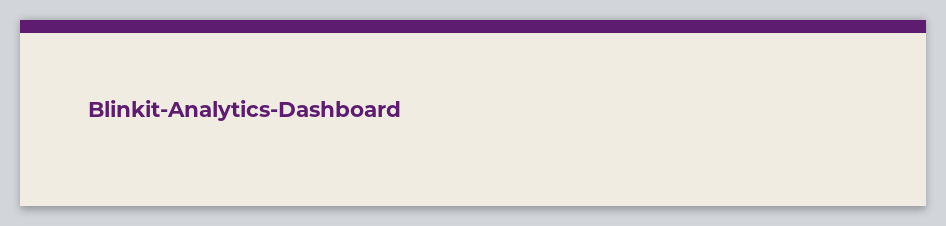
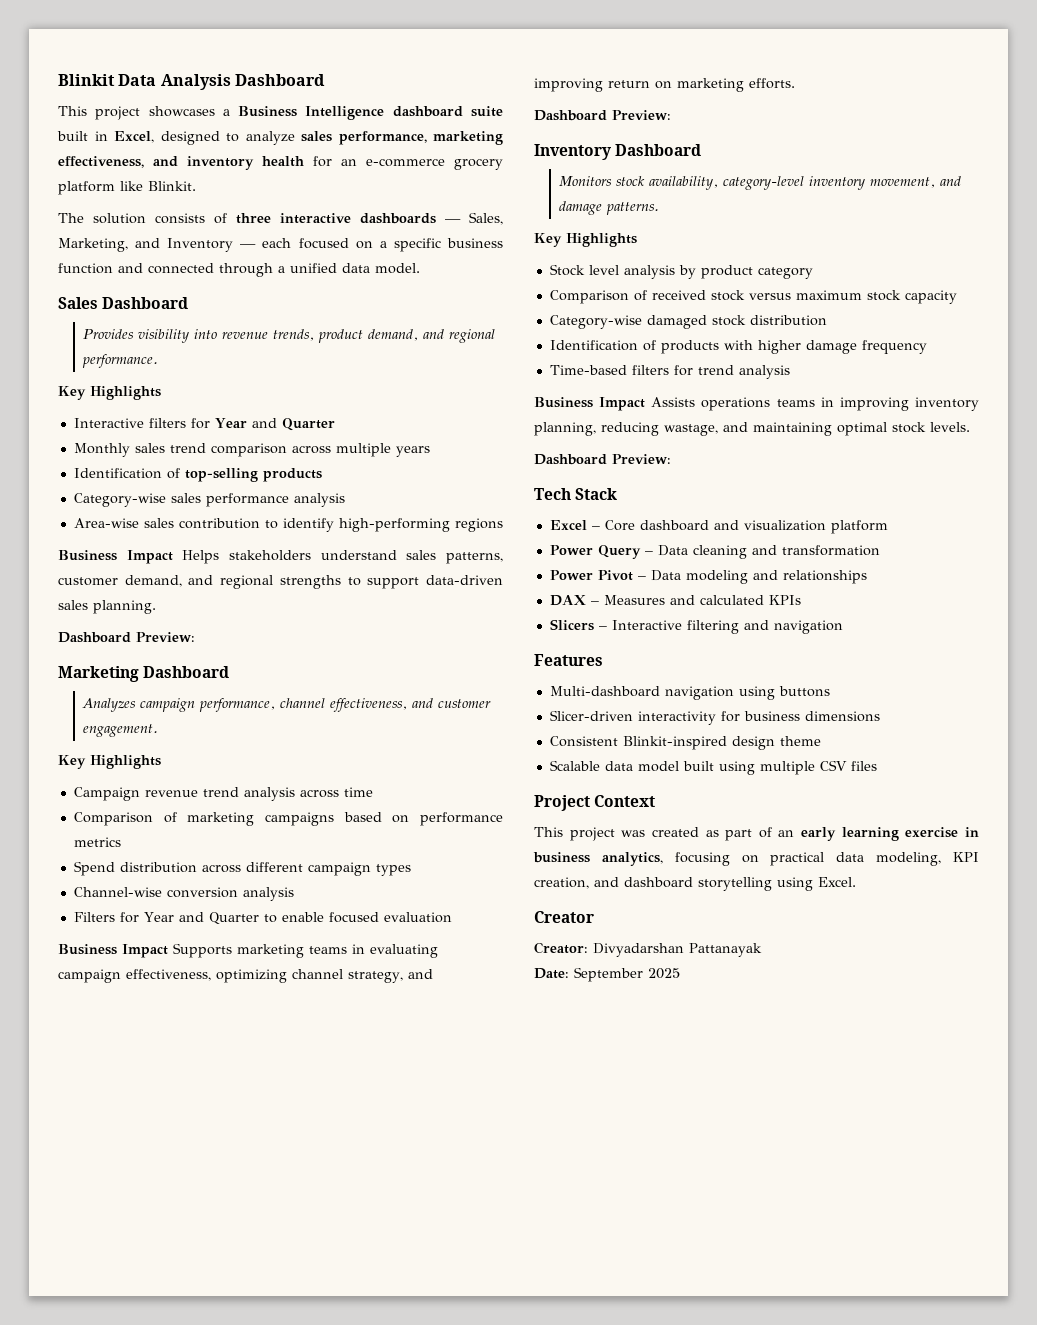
[88,100,401,121] Blinkit-Analytics-Dashboard -> [58,74,325,90] [58,106,503,120] [57,131,503,145] [58,156,503,170] [58,181,196,195] [58,212,503,225] [58,238,503,252] [58,263,420,277] [58,297,189,309] [83,329,496,343] [82,354,159,368] [58,386,161,400] [73,418,335,431] [73,443,430,457] [73,468,322,482] [73,493,345,507] [73,518,503,532] [58,550,504,564] [58,575,504,589] [58,600,156,614] [58,632,195,643] [58,666,230,682] [82,698,492,712] [83,724,159,737] [58,755,161,769] [73,787,373,801] [73,812,504,826] [73,837,121,847] [73,861,411,876] [73,887,294,901] [73,912,452,925] [58,943,438,958] [58,969,433,983] [534,78,795,92] [534,110,671,121] [534,144,702,160] [559,176,962,190] [559,201,660,215] [534,233,637,247] [549,264,813,279] [549,290,957,304] [549,315,827,329] [549,340,927,354] [549,365,790,379] [534,397,979,411] [534,422,970,436] [534,454,671,465] [534,488,618,500] [549,520,888,534] [549,545,880,559] [549,570,867,584] [549,595,801,606] [549,619,843,634] [534,654,603,666] [549,686,830,700] [549,710,880,725] [549,736,821,750] [549,760,877,775] [534,795,656,811] [534,827,979,841] [533,852,979,866] [534,877,856,891] [534,911,594,923] [534,942,762,957] [534,967,680,982] Blinkit Data Analysis Dashboard // This project showcases a Business Intelligence dashboard suite built in Excel, designed to analyze sales performance, marketing effectiveness, and inventory health for an e-commerce grocery platform like Blinkit. // The solution consists of three interactive dashboards — Sales, Marketing, and Inventory — each focused on a specific business function and connected through a unified data model. // Sales Dashboard // Provides visibility into revenue trends, product demand, and regional performance. // Key Highlights // Interactive filters for Year and Quarter // Monthly sales trend comparison across multiple years // Identification of top-selling products // Category-wise sales performance analysis // Area-wise sales contribution to identify high-performing regions // Business Impact Helps stakeholders understand sales patterns, customer demand, and regional strengths to support data-driven sales planning. // Dashboard Preview: // Marketing Dashboard // Analyzes campaign performance, channel effectiveness, and customer engagement. // Key Highlights // Campaign revenue trend analysis across time // Comparison of marketing campaigns based on performance metrics // Spend distribution across different campaign types // Channel-wise conversion analysis // Filters for Year and Quarter to enable focused evaluation // Business Impact Supports marketing teams in evaluating campaign effectiveness, optimizing channel strategy, and improving return on marketing efforts. // Dashboard Preview: // Inventory Dashboard // Monitors stock availability, category-level inventory movement, and damage patterns. // Key Highlights // Stock level analysis by product category // Comparison of received stock versus maximum stock capacity // Category-wise damaged stock distribution // Identification of products with higher damage frequency // Time-based filters for trend analysis // Business Impact Assists operations teams in improving inventory planning, reducing wastage, and maintaining optimal stock levels. // Dashboard Preview: // Tech Stack // Excel – Core dashboard and visualization platform // Power Query – Data cleaning and transformation // Power Pivot – Data modeling and relationships // DAX – Measures and calculated KPIs // Slicers – Interactive filtering and navigation // Features // Multi-dashboard navigation using buttons // Slicer-driven interactivity for business dimensions // Consistent Blinkit-inspired design theme // Scalable data model built using multiple CSV files // Project Context // This project was created as part of an early learning exercise in business analytics, focusing on practical data modeling, KPI creation, and dashboard storytelling using Excel. // Creator // Creator: Divyadarshan Pattanayak // Date: September 2025

